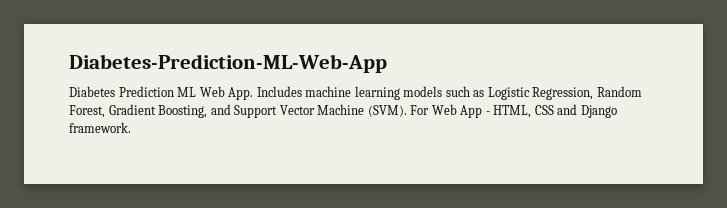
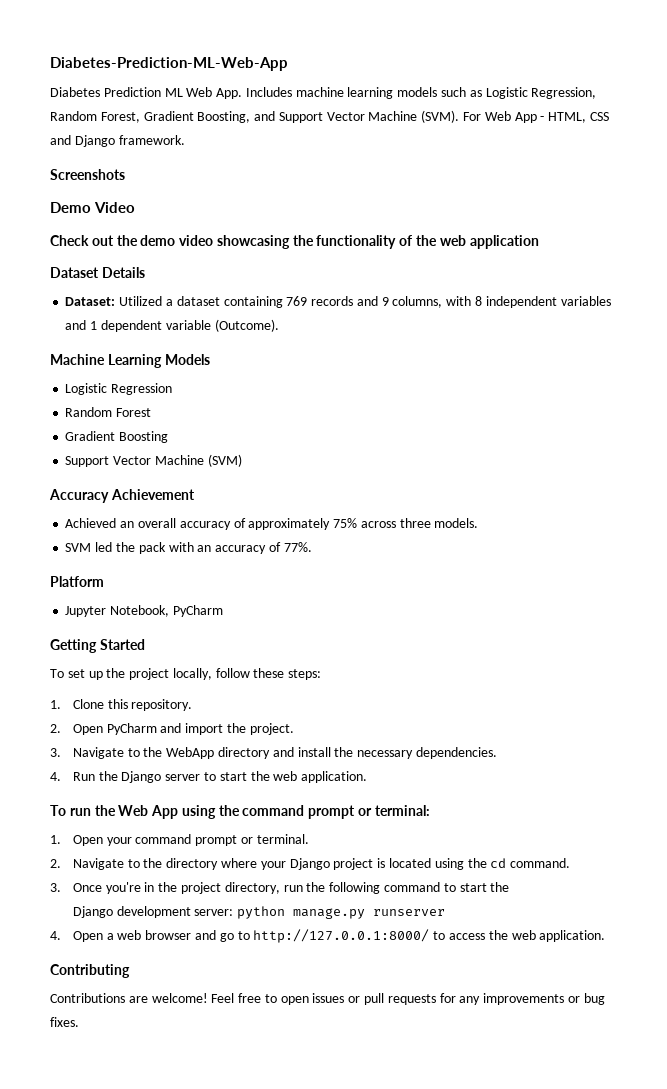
(131, 127) none -> [50,169,125,180] [50,202,135,213] [50,235,539,249] [50,267,145,278] [65,296,611,308] [65,319,279,332] [50,354,210,368] [65,383,173,395] [65,407,152,417] [65,431,169,443] [65,454,242,467] [49,489,195,503] [65,518,479,530] [65,542,312,554] [50,576,104,587] [65,605,223,617] [50,639,145,653] [50,668,322,680] [50,699,193,711] [50,723,294,735] [50,747,497,759] [50,771,368,783] [50,805,430,819] [50,834,309,846] [50,858,571,870] [50,882,510,894] [72,906,446,919] [50,929,606,943] [50,964,130,978] [50,993,605,1005] [50,1017,79,1027] // Screenshots // Demo Video // Check out the demo video showcasing the functionality of the web application // Dataset Details // Dataset: Utilized a dataset containing 769 records and 9 columns, with 8 independent variables and 1 dependent variable (Outcome). // Machine Learning Models // Logistic Regression // Random Forest // Gradient Boosting // Support Vector Machine (SVM) // Accuracy Achievement // Achieved an overall accuracy of approximately 75% across three models. // SVM led the pack with an accuracy of 77%. // Platform // Jupyter Notebook, PyCharm // Getting Started // To set up the project locally, follow these steps: // 1. Clone this repository. // 2. Open PyCharm and import the project. // 3. Navigate to the WebApp directory and install the necessary dependencies. // 4. Run the Django server to start the web application. // To run the Web App using the command prompt or terminal: // 1. Open your command prompt or terminal. // 2. Navigate to the directory where your Django project is located using the cd command. // 3. Once you're in the project directory, run the following command to start the // Django development server: python manage.py runserver // 4. Open a web browser and go to http://127.0.0.1:8000/ to access the web application. // Contributing // Contributions are welcome! Feel free to open issues or pull requests for any improvements or bug fixes.

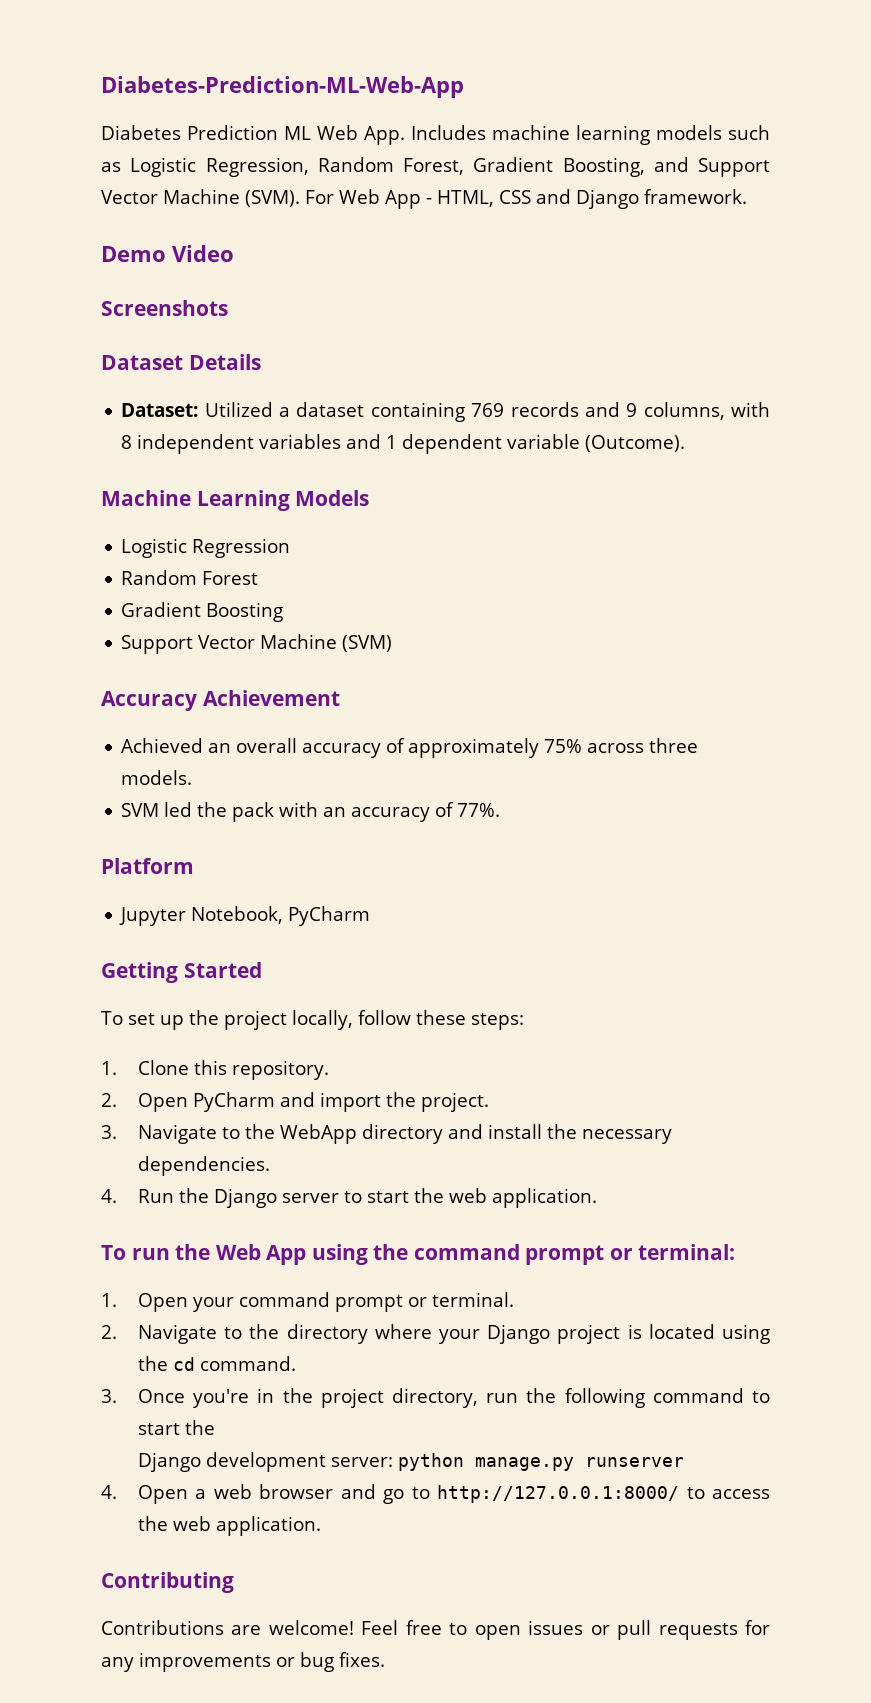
[50,169,125,180] // Screenshots -> (747, 196) none
[50,235,539,249] Check out the demo video showcasing the functionality of the web application -> [101,300,228,316] Screenshots

